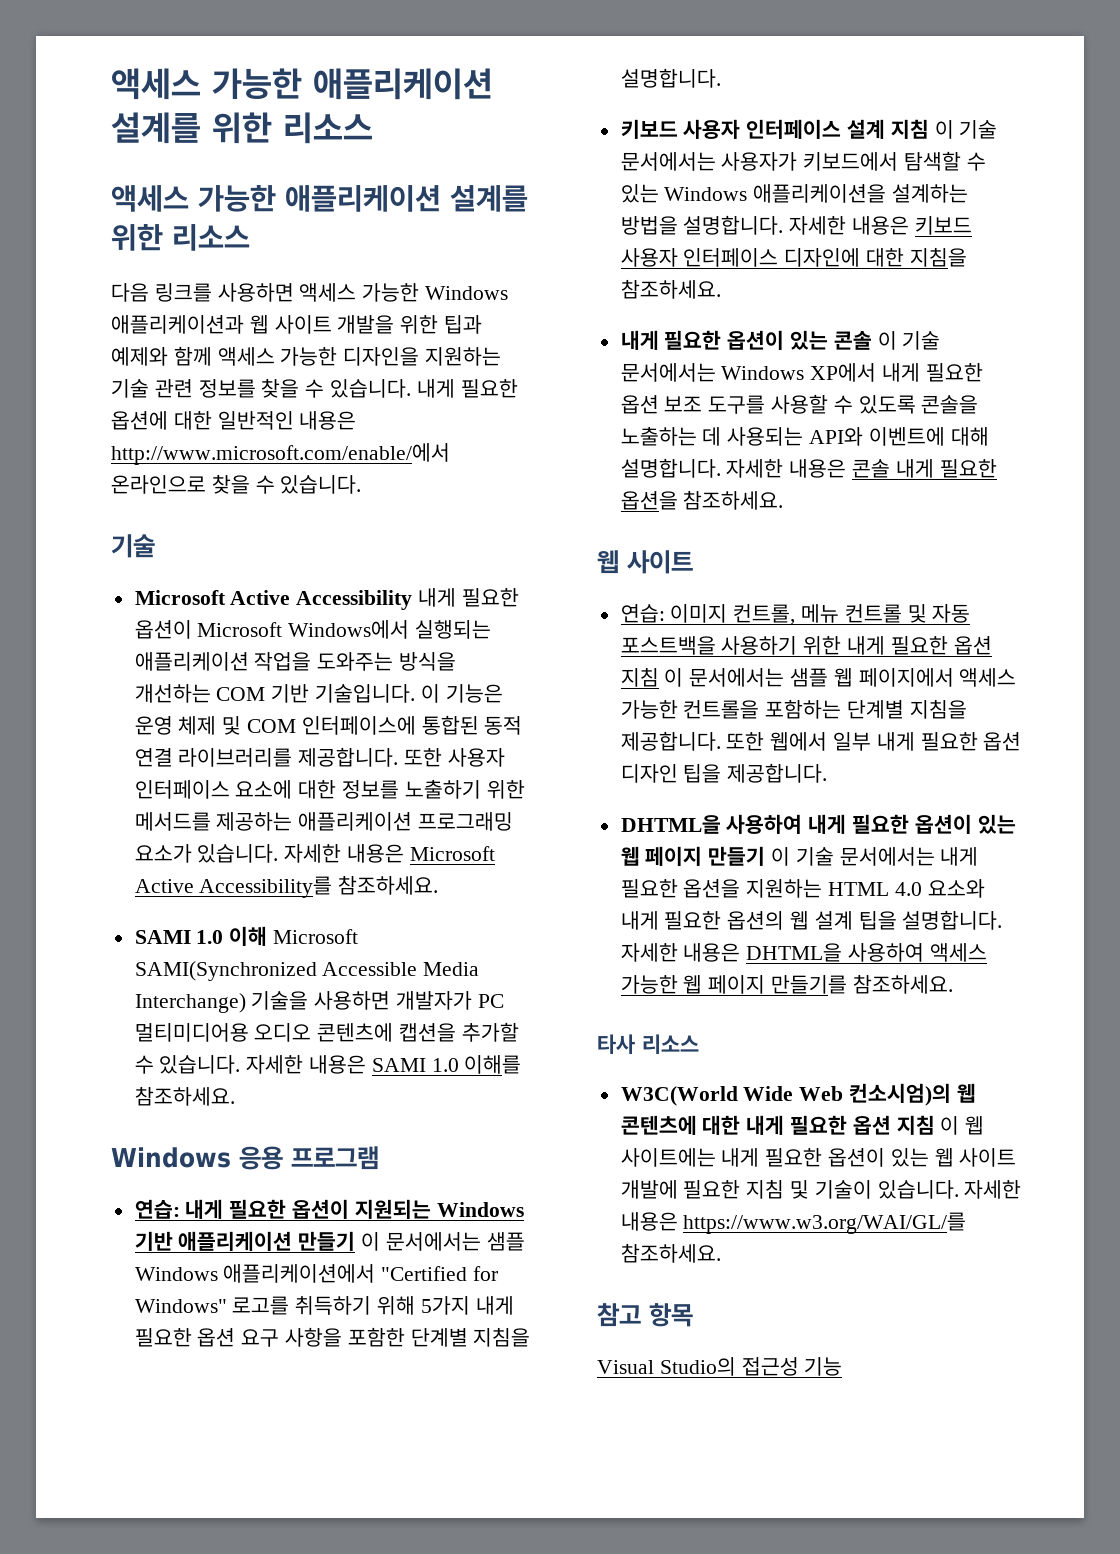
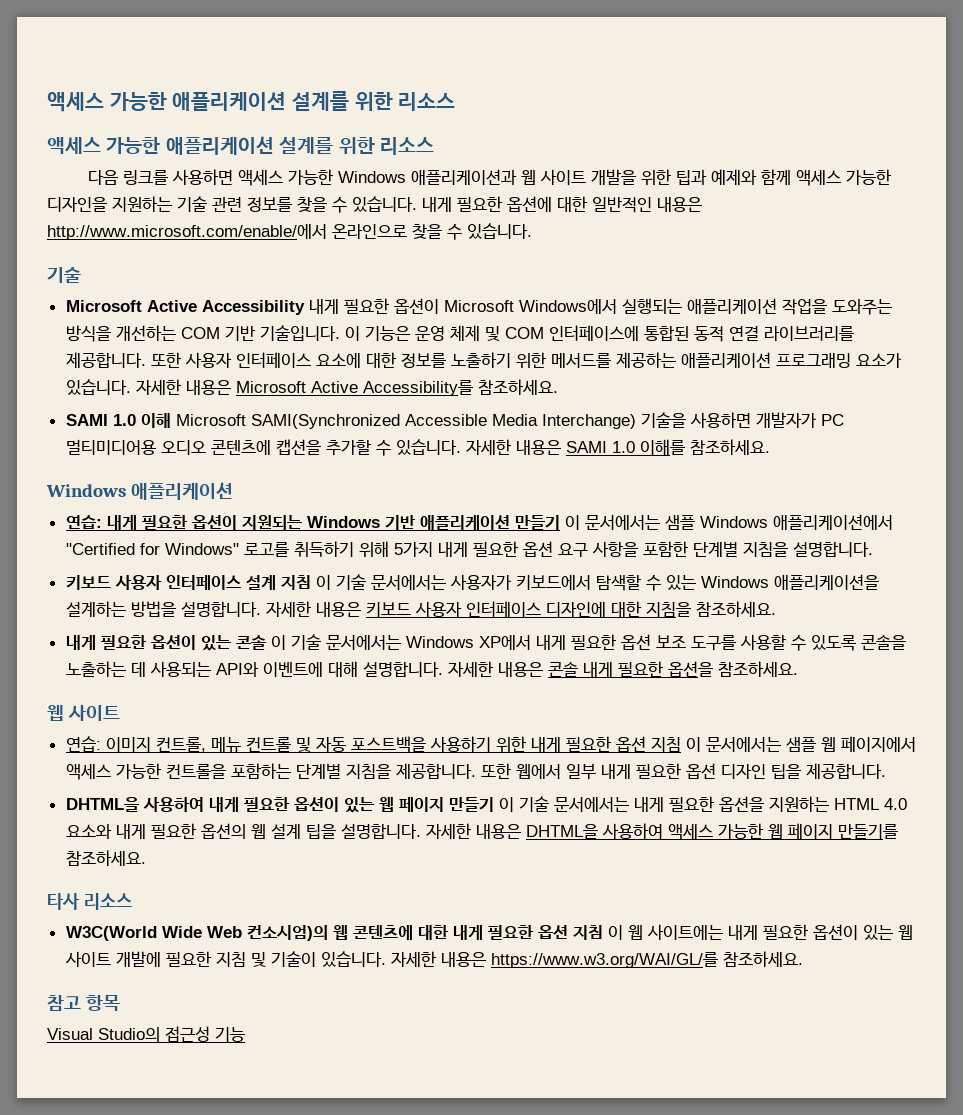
[239,1146,379,1170] 응용 프로그램 -> [131,482,234,500] 애플리케이션

